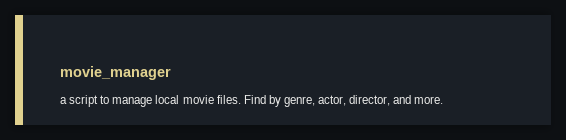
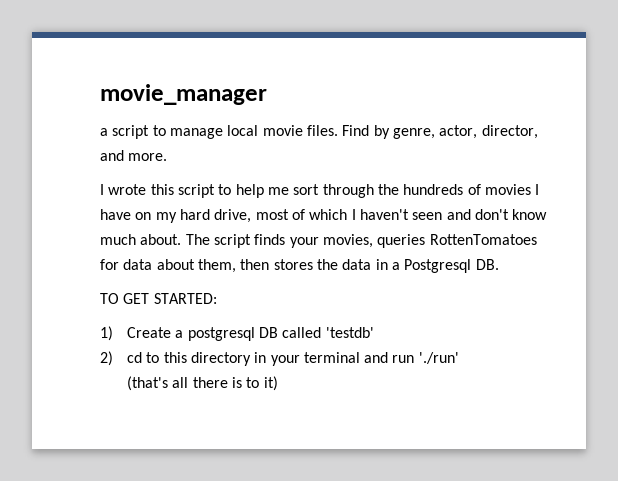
(444, 100) none -> [100,184,540,198] [100,209,548,223] [100,234,537,248] [100,259,499,273] [100,293,217,304] [100,326,374,341] [100,351,459,366] [126,376,278,391] // I wrote this script to help me sort through the hundreds of movies I have on my hard drive, most of which I haven't seen and don't know much about. The script finds your movies, queries RottenTomatoes for data about them, then stores the data in a Postgresql DB. // TO GET STARTED: // 1) Create a postgresql DB called 'testdb' // 2) cd to this directory in your terminal and run './run' // (that's all there is to it)

